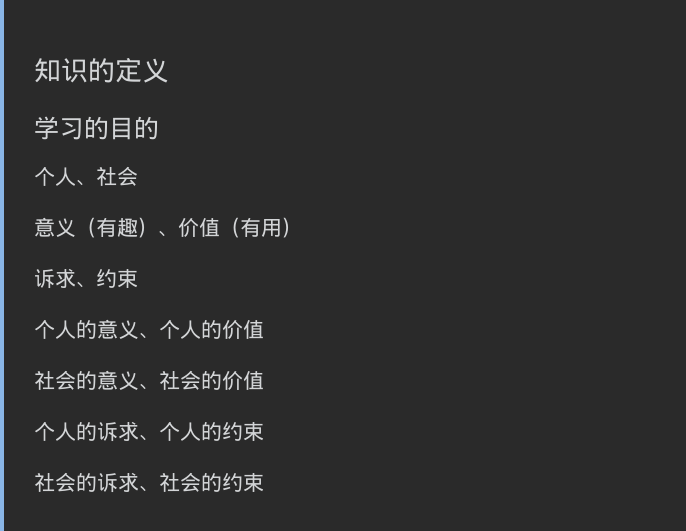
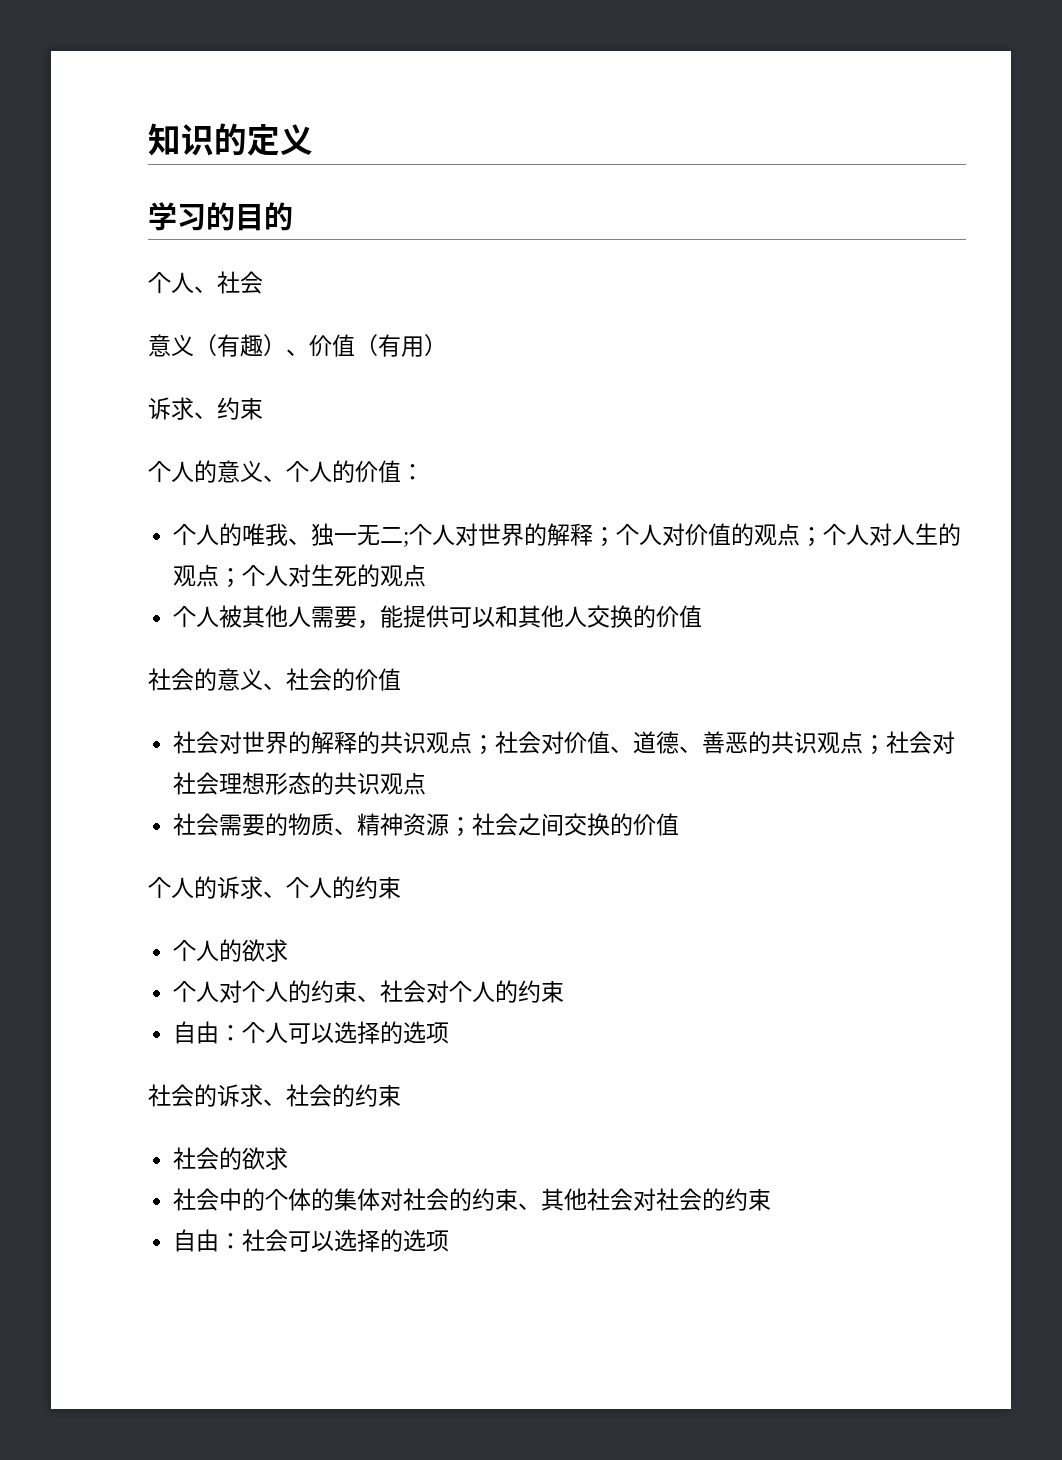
(264, 329) none -> [401,464,424,480] [173,523,962,547] [173,564,427,588] [173,605,703,629] ： // 个人的唯我、独一无二;个人对世界的解释；个人对价值的观点；个人对人生的观点；个人对生死的观点 // 个人被其他人需要，能提供可以和其他人交换的价值
(264, 380) none -> [173,731,956,755] [173,772,427,795] [173,813,680,837] // 社会对世界的解释的共识观点；社会对价值、道德、善恶的共识观点；社会对社会理想形态的共识观点 // 社会需要的物质、精神资源；社会之间交换的价值
(264, 431) none -> [173,939,289,962] [173,980,565,1003] [173,1021,450,1044] // 个人的欲求 // 个人对个人的约束、社会对个人的约束 // 自由：个人可以选择的选项
(264, 482) none -> [173,1147,289,1170] [173,1188,772,1211] [173,1229,450,1252] // 社会的欲求 // 社会中的个体的集体对社会的约束、其他社会对社会的约束 // 自由：社会可以选择的选项

